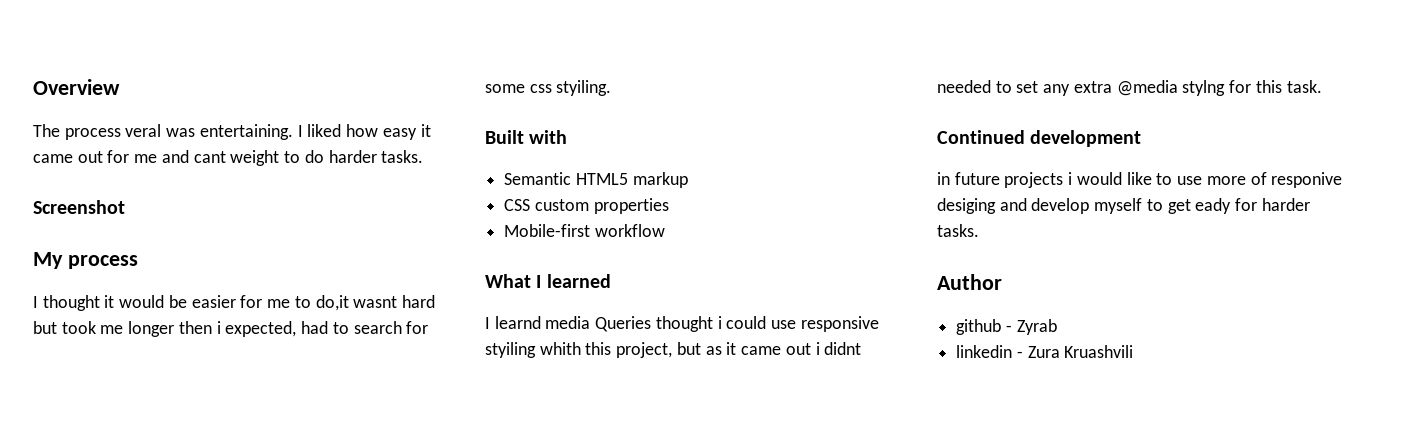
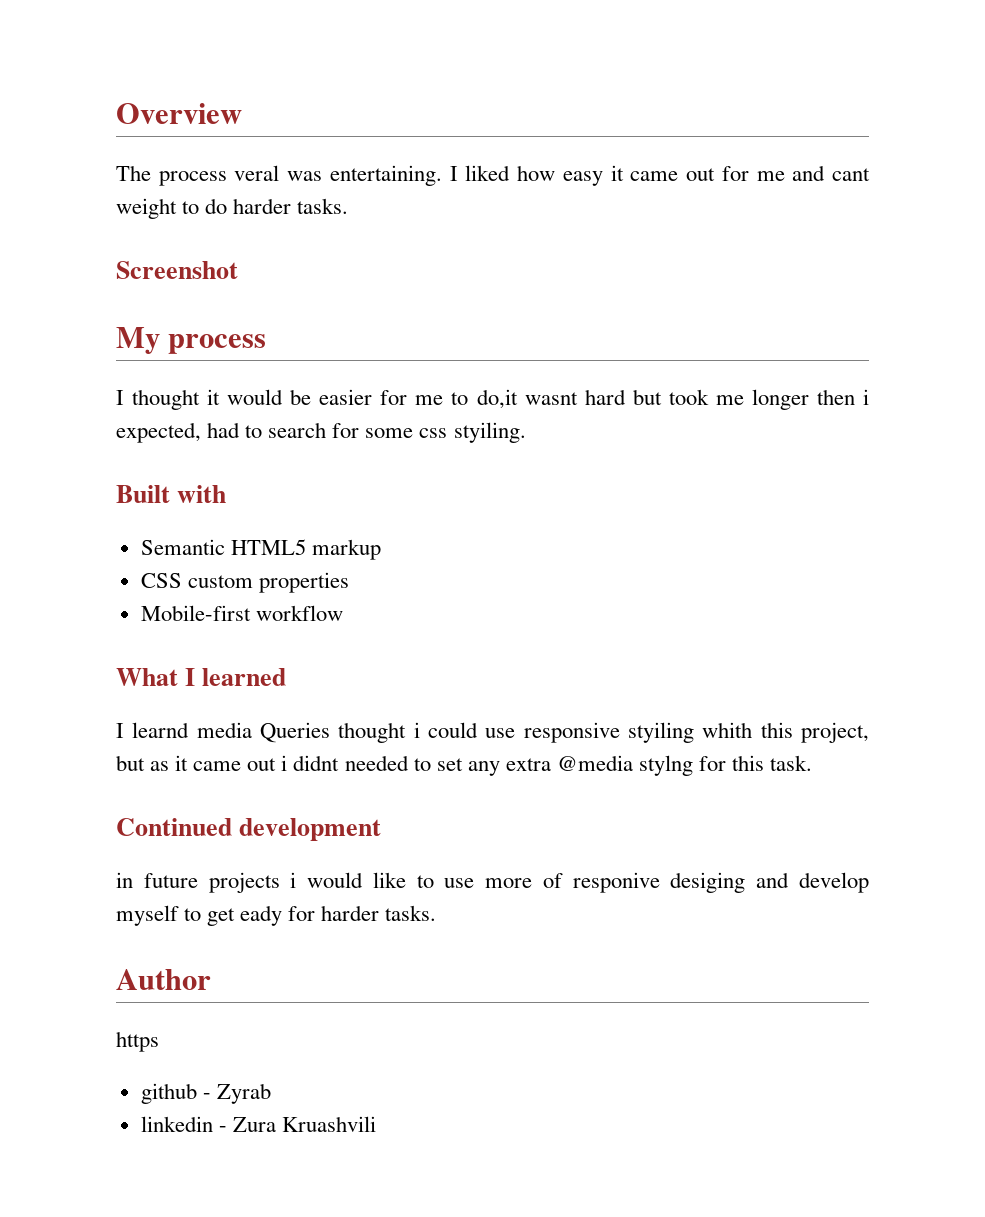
(1002, 282) none -> [116,1031,159,1052] // https

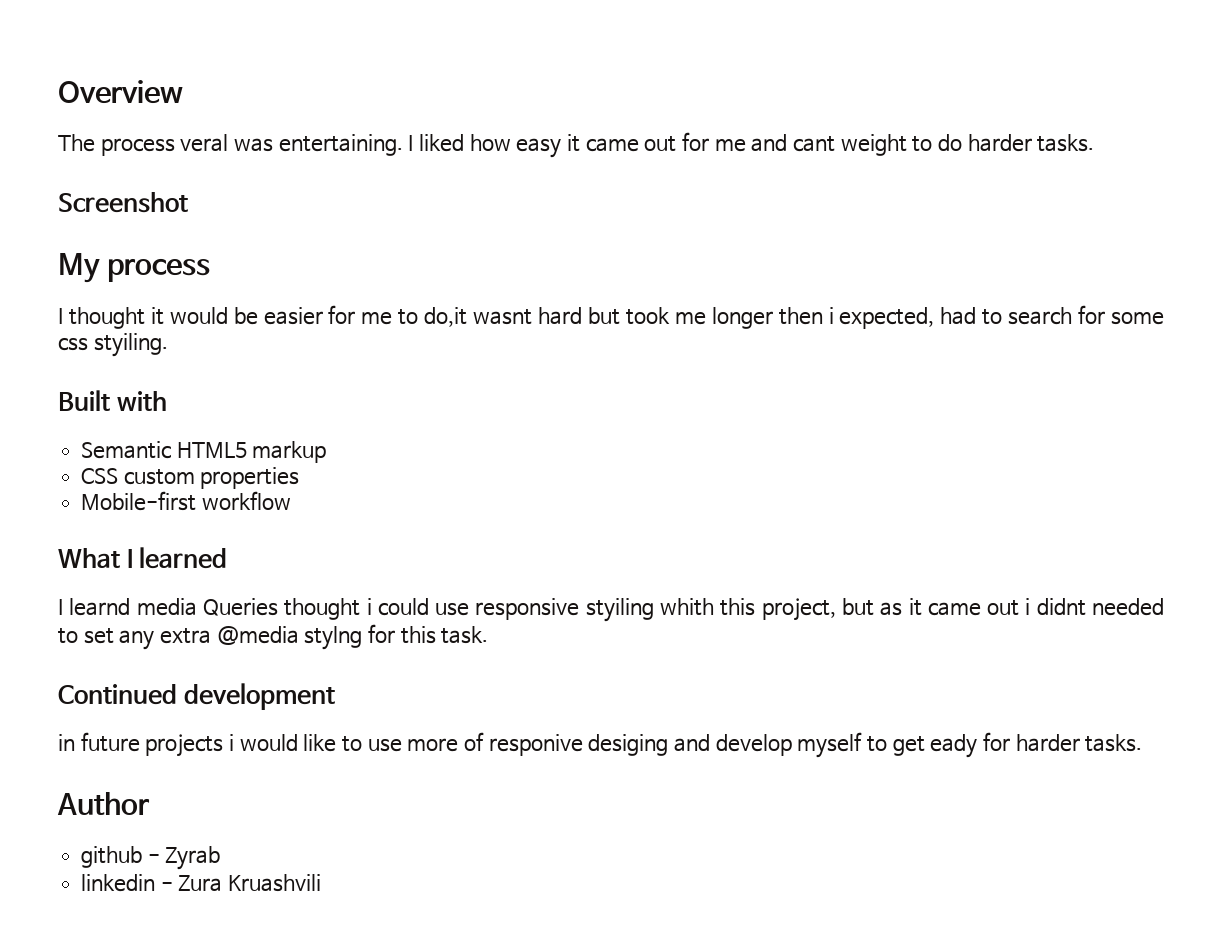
[116,1031,159,1052] // https -> (150, 803) none

